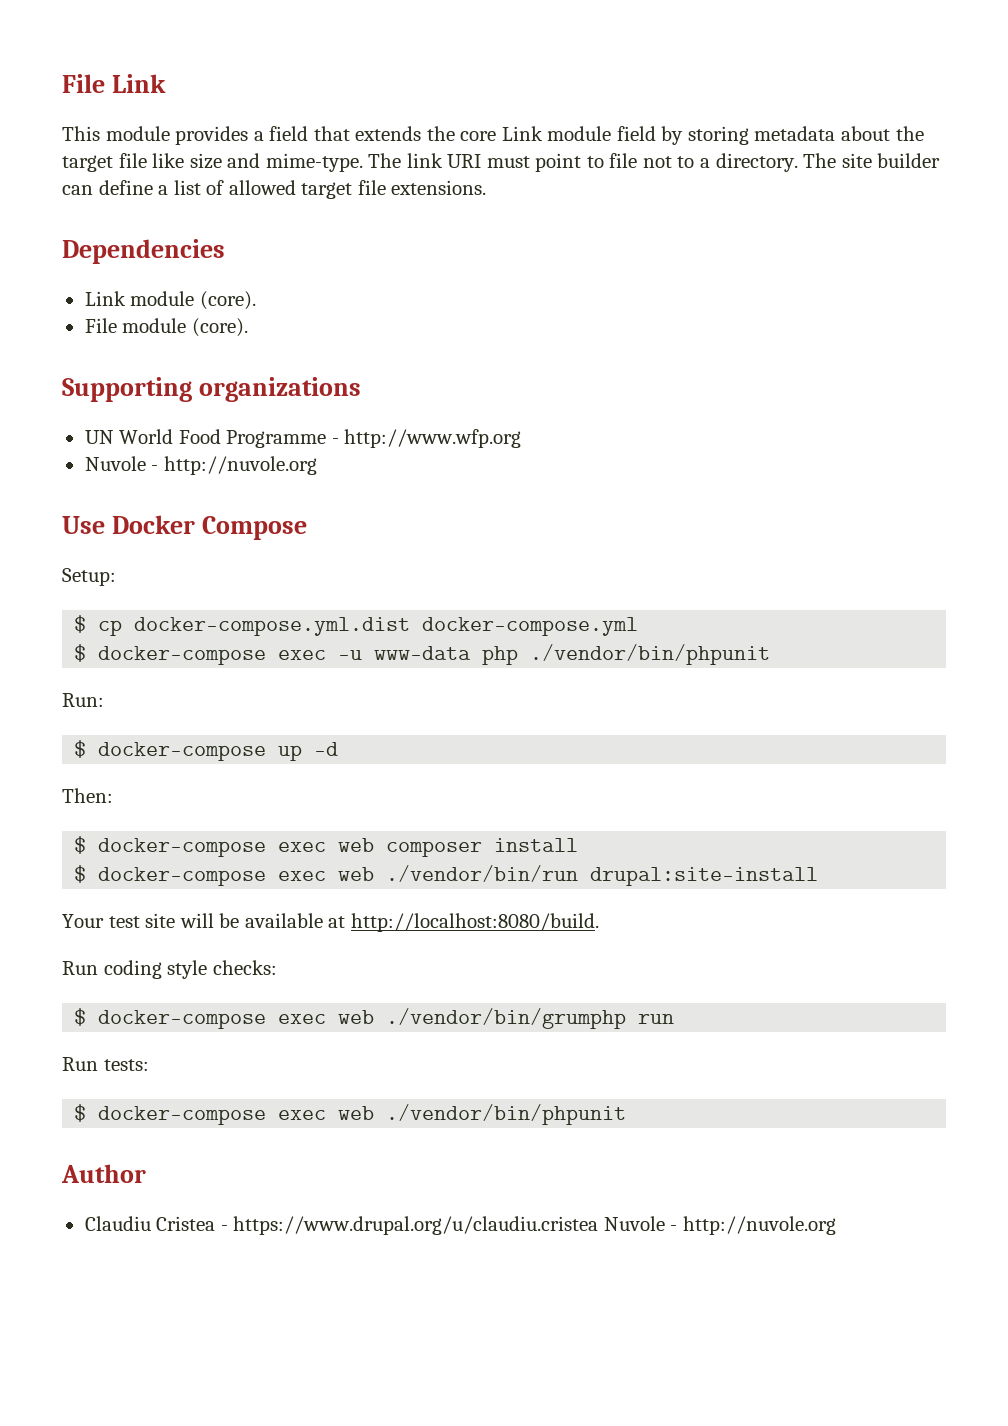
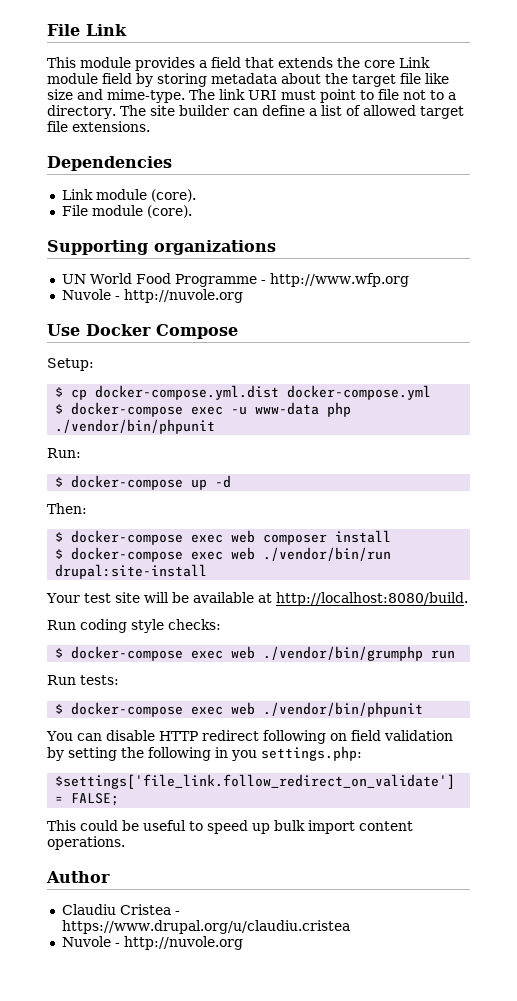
(627, 1114) none -> [46,730,453,744] [47,746,362,761] [55,774,456,789] [55,793,120,806] [47,820,413,834] [47,836,125,850] // You can disable HTTP redirect following on field validation by setting the following in you settings.php: // $settings['file_link.follow_redirect_on_validate'] = FALSE; // This could be useful to speed up bulk import content operations.
(599, 1225) none -> (350, 927) //

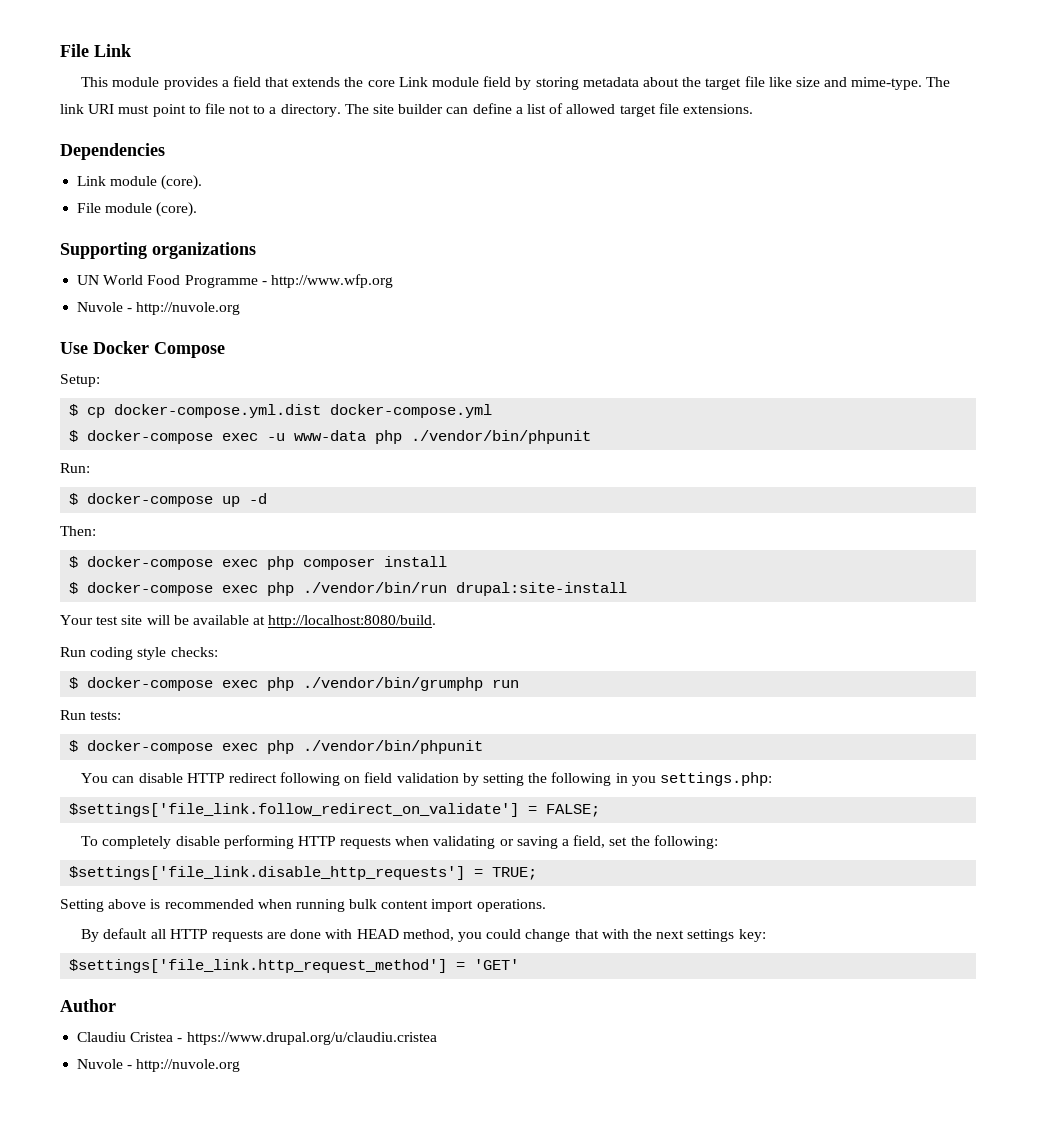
[231,530,256,543] web -> [267,556,295,570] php
[231,547,256,560] web -> [267,582,295,596] php
[231,646,256,659] web -> [267,677,295,691] php
[231,702,256,715] web -> [267,740,295,754] php
[47,820,413,834] [47,836,125,850] This could be useful to speed up bulk import content operations. -> [81,835,718,849] [69,866,538,880] [60,899,546,912] [81,928,766,942] [69,959,520,973] To completely disable performing HTTP requests when validating or saving a field, set the following: // $settings['file_link.disable_http_requests'] = TRUE; // Setting above is recommended when running bulk content import operations. // By default all HTTP requests are done with HEAD method, you could change that with the next settings key: // $settings['file_link.http_request_method'] = 'GET'

